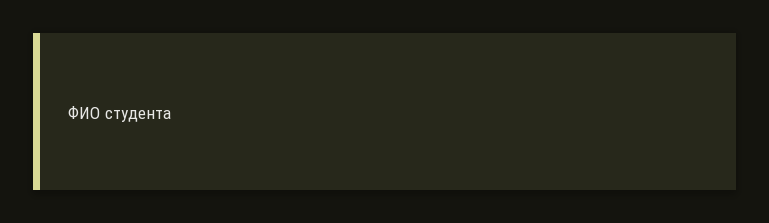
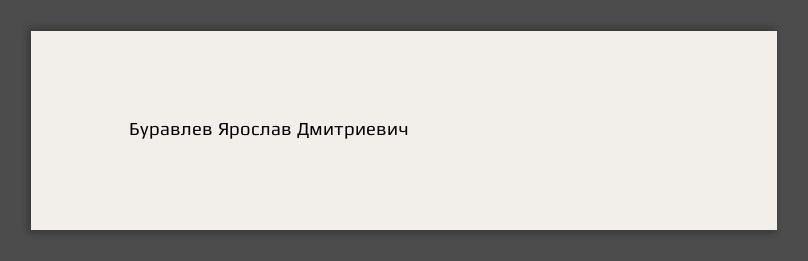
[68,106,171,122] ФИО студента -> [129,123,409,139] Буравлев Ярослав Дмитриевич

